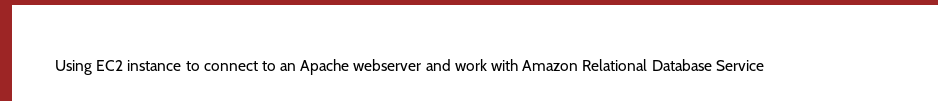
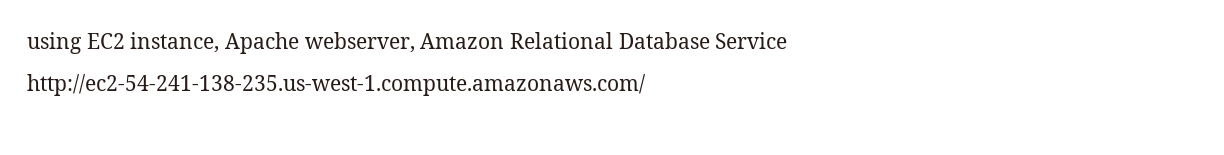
[55,59,519,75] Using EC2 instance to connect to an Apache webserver and work with -> [27,32,415,54] using EC2 instance, Apache webserver,
(764, 65) none -> [27,74,646,96] // http://ec2-54-241-138-235.us-west-1.compute.amazonaws.com/

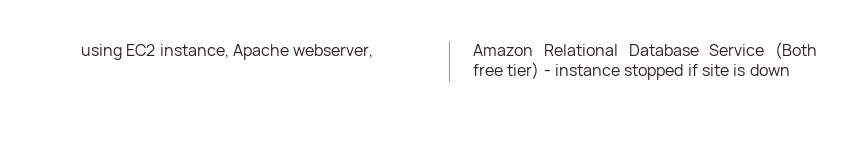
[27,74,646,96] // http://ec2-54-241-138-235.us-west-1.compute.amazonaws.com/ -> [775,42,817,59] [473,62,790,80] (Both free tier) - instance stopped if site is down

